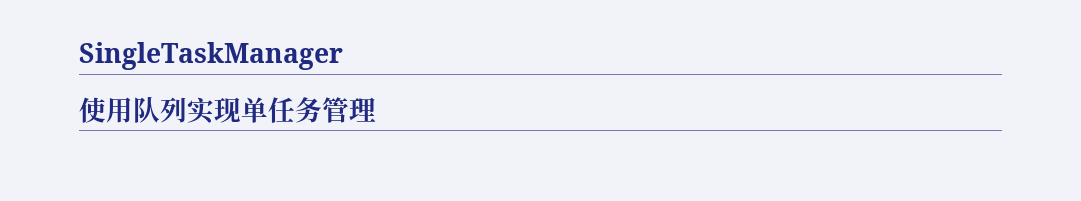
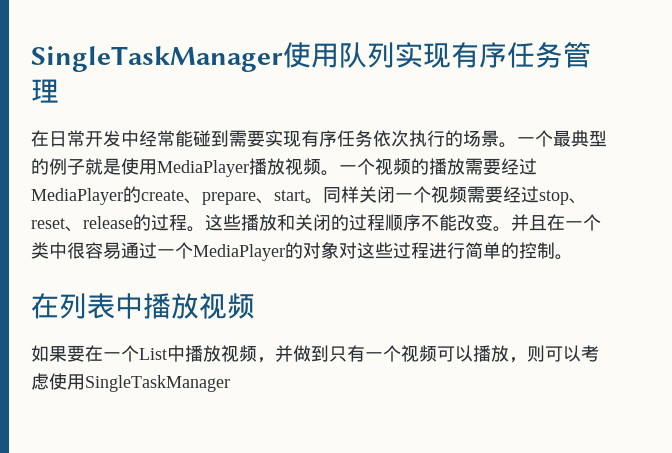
[79,42,343,70] SingleTaskManager // -> [31,46,283,72] SingleTaskManager
[241,97,268,123] 单 -> [451,42,507,68] 有序
(376, 109) none -> [31,130,607,148] [31,158,537,177] [31,186,587,205] [31,214,601,232] [31,242,573,261] [31,293,255,319] [31,345,599,363] [31,373,230,392] // 在日常开发中经常能碰到需要实现有序任务依次执行的场景。一个最典型的例子就是使用MediaPlayer播放视频。一个视频的播放需要经过MediaPlayer的create、prepare、start。同样关闭一个视频需要经过stop、reset、release的过程。这些播放和关闭的过程顺序不能改变。并且在一个类中很容易通过一个MediaPlayer的对象对这些过程进行简单的控制。 // 在列表中播放视频 // 如果要在一个List中播放视频，并做到只有一个视频可以播放，则可以考虑使用SingleTaskManager

